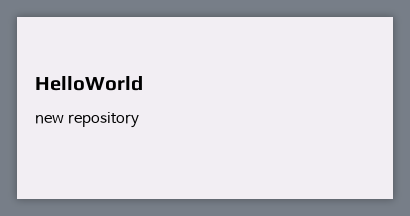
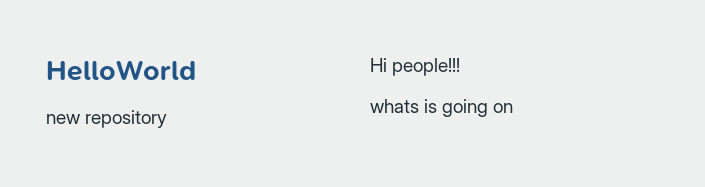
(139, 120) none -> [370,58,461,76] [370,99,514,117] // Hi people!!! // whats is going on

